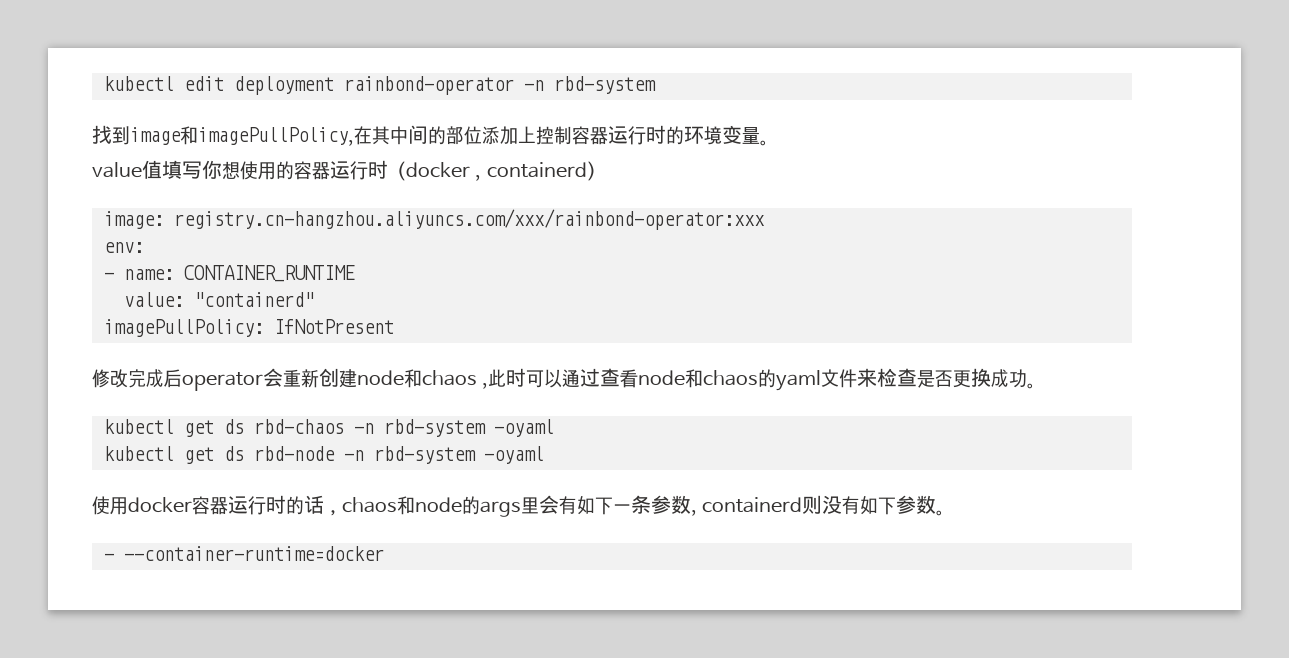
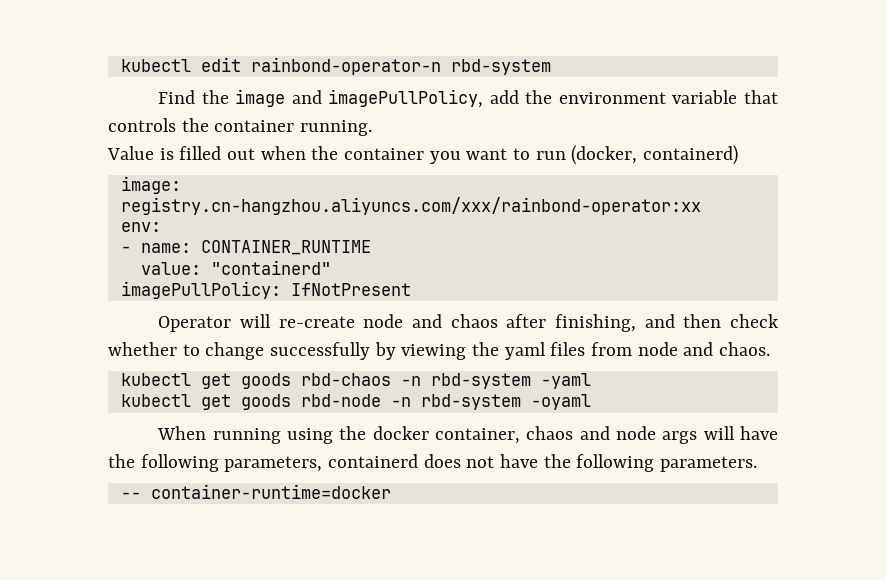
[234,76,656,95] [92,125,769,146] [92,160,605,181] deployment rainbond-operator -n rbd-system // 找到image和imagePullPolicy,在其中间的部位添加上控制容器运行时的环境变量。 // value值填写你想使用的容器运行时（docker , containerd） -> [250,57,551,75] [158,89,778,108] [108,118,373,136] [107,145,739,165] rainbond-operator-n rbd-system // Find the image and imagePullPolicy, add the environment variable that controls the container running. // Value is filled out when the container you want to run (docker, containerd)
[174,209,765,230] registry.cn-hangzhou.aliyuncs.com/xxx/rainbond-operator:xxx -> [120,197,701,215] registry.cn-hangzhou.aliyuncs.com/xxx/rainbond-operator:xx
[92,368,1037,391] [104,419,244,437] 修改完成后operator会重新创建node和chaos ,此时可以通过查看node和chaos的yaml文件来检查是否更换成功。 // kubectl get ds -> [158,314,779,332] [108,342,771,360] [120,373,291,389] Operator will re-create node and chaos after finishing, and then check whether to change successfully by viewing the yaml files from node and chaos. // kubectl get goods
[494,419,554,437] [104,446,244,464] -oyaml // kubectl get ds -> [540,373,591,389] [120,394,291,410] -yaml // kubectl get goods
[92,495,946,517] [104,546,384,561] 使用docker容器运行时的话，chaos和node的args里会有如下一条参数, containerd则没有如下参数。 // - --container-runtime=docker -> [157,426,778,444] [108,454,758,472] [120,484,391,499] When running using the docker container, chaos and node args will have the following parameters, containerd does not have the following parameters. // -- container-runtime=docker

